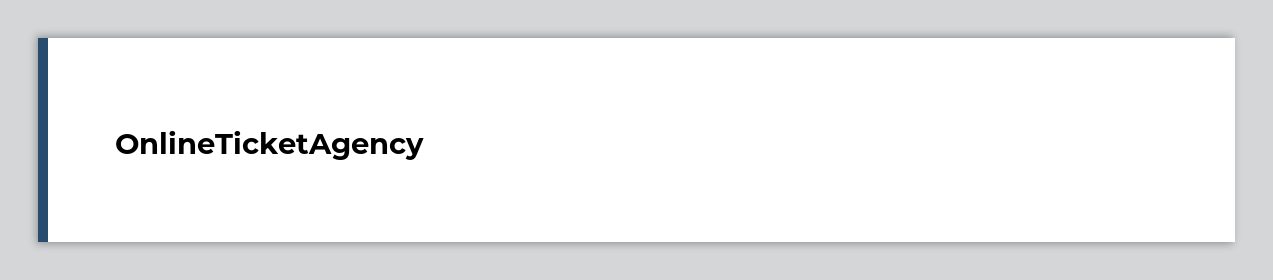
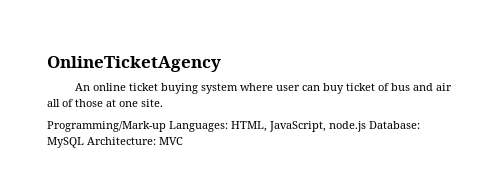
(424, 145) none -> [74,83,452,94] [47,99,163,107] [47,121,420,132] [47,137,183,148] // An online ticket buying system where user can buy ticket of bus and air all of those at one site. // Programming/Mark-up Languages: HTML, JavaScript, node.js Database: MySQL Architecture: MVC

